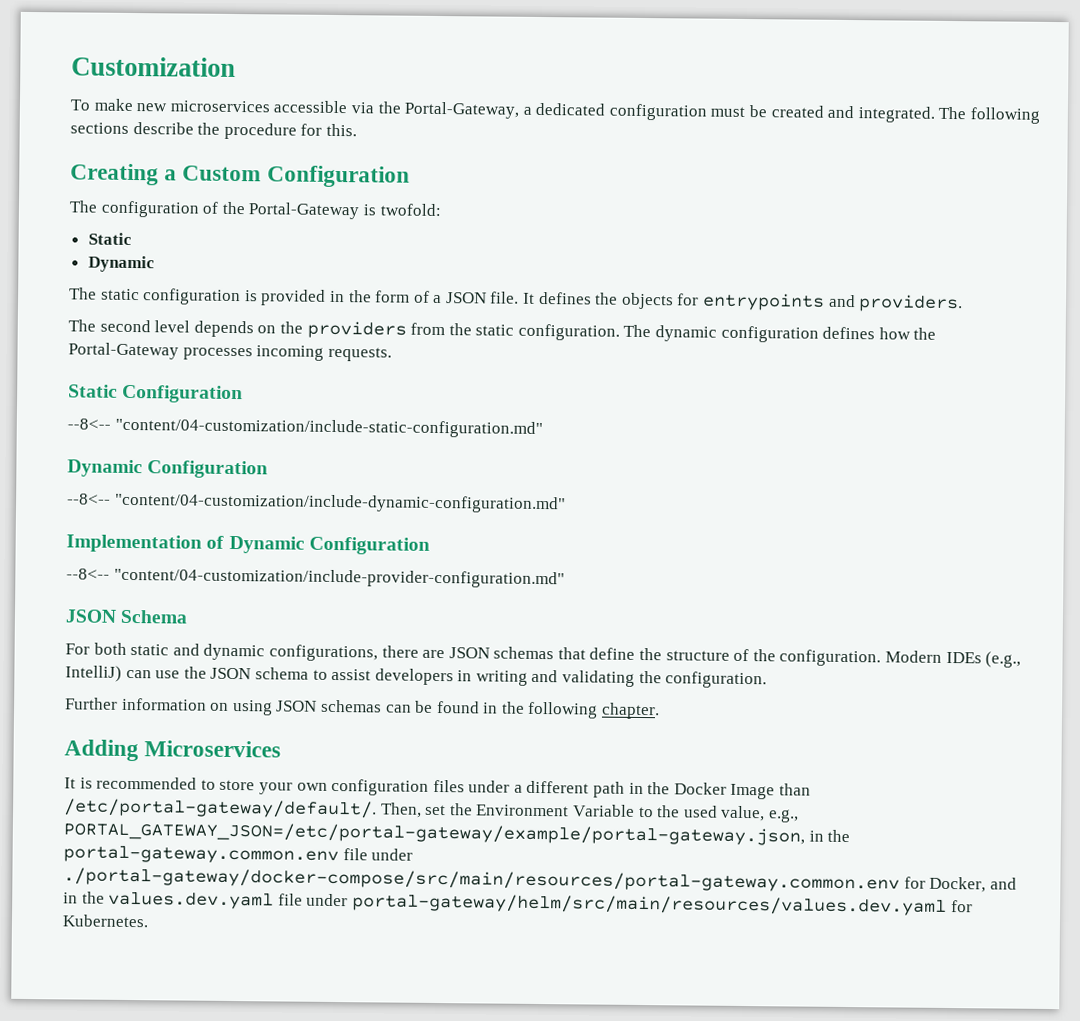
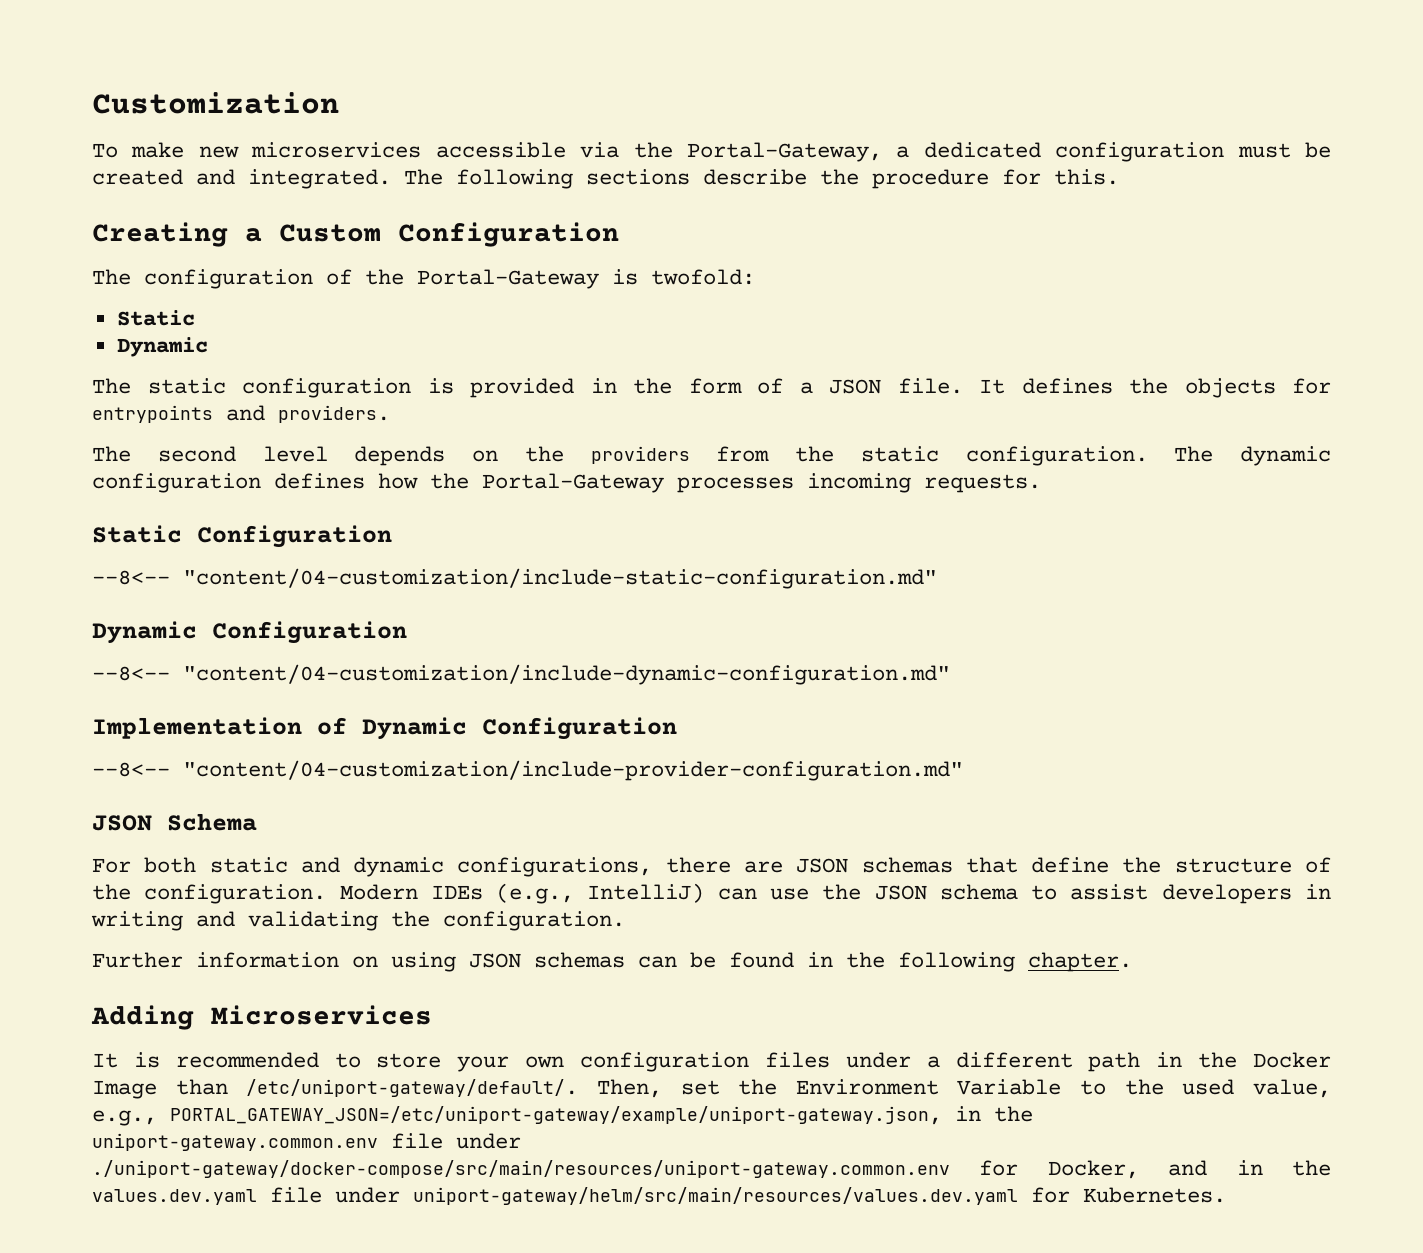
[63,798,377,819] /etc/portal-gateway/default/. -> [246,1079,579,1097] /etc/uniport-gateway/default/.
[63,821,851,846] [63,845,414,865] [63,867,900,893] PORTAL_GATEWAY_JSON=/etc/portal-gateway/example/portal-gateway.json, in the portal-gateway.common.env file under ./portal-gateway/docker-compose/src/main/resources/portal-gateway.common.env -> [170,1106,1033,1125] [92,1133,521,1151] [92,1160,950,1178] PORTAL_GATEWAY_JSON=/etc/uniport-gateway/example/uniport-gateway.json, in the uniport-gateway.common.env file under ./uniport-gateway/docker-compose/src/main/resources/uniport-gateway.common.env
[351,893,947,916] portal-gateway/helm/src/main/resources/values.dev.yaml -> [413,1187,1018,1205] uniport-gateway/helm/src/main/resources/values.dev.yaml

